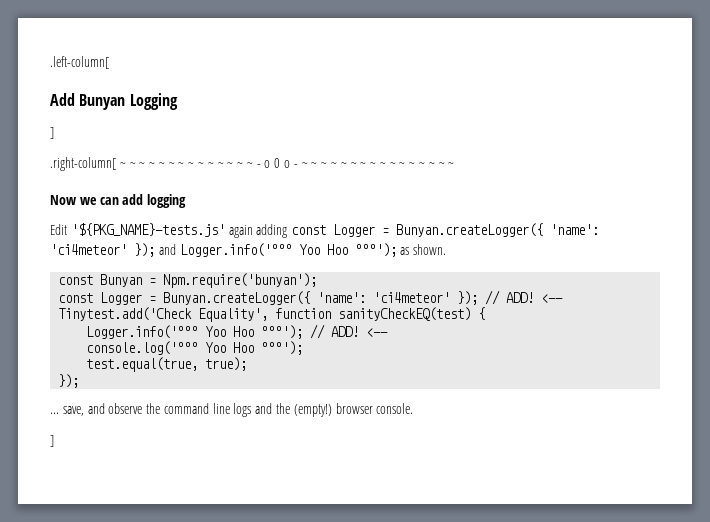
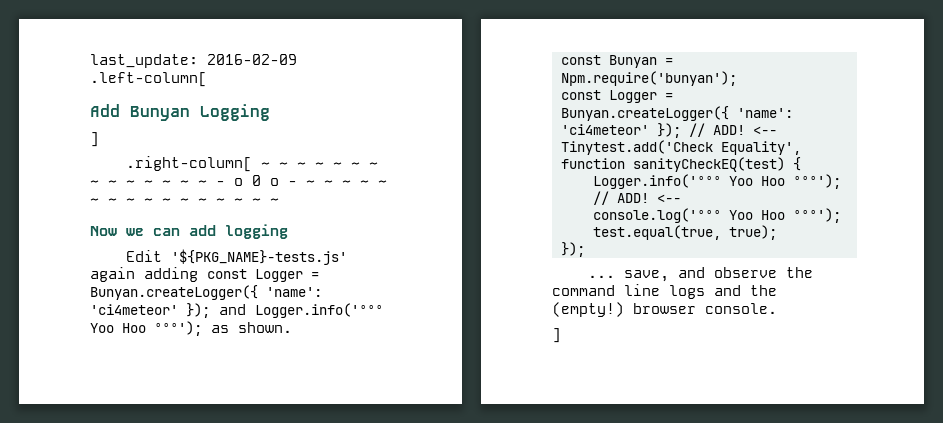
(50, 62) none -> [90,54,297,68] last_update: 2016-02-09

